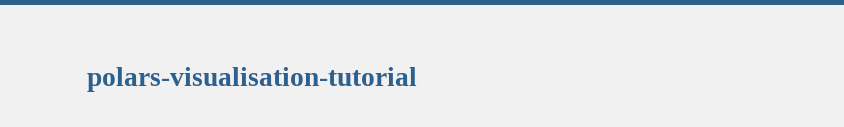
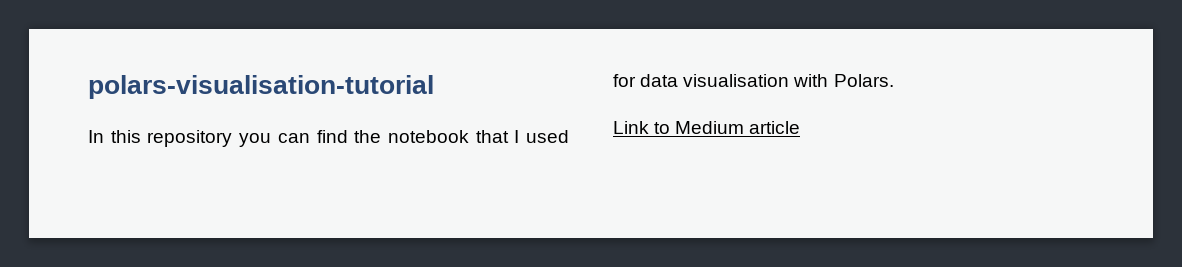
(417, 79) none -> [88,130,569,147] [613,74,894,87] [613,121,801,134] // In this repository you can find the notebook that I used for data visualisation with Polars. // Link to Medium article

